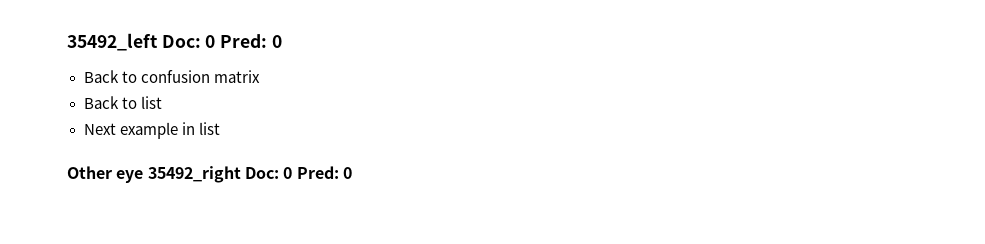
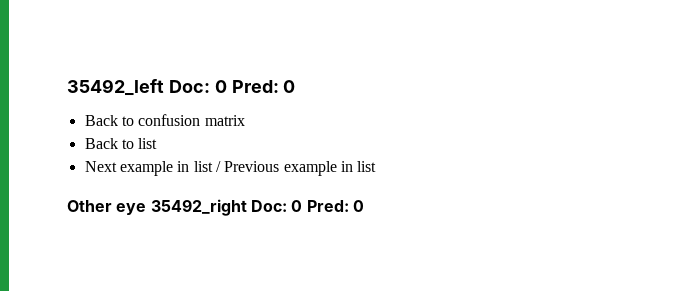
(220, 128) none -> [215,161,377,176] / Previous example in list

